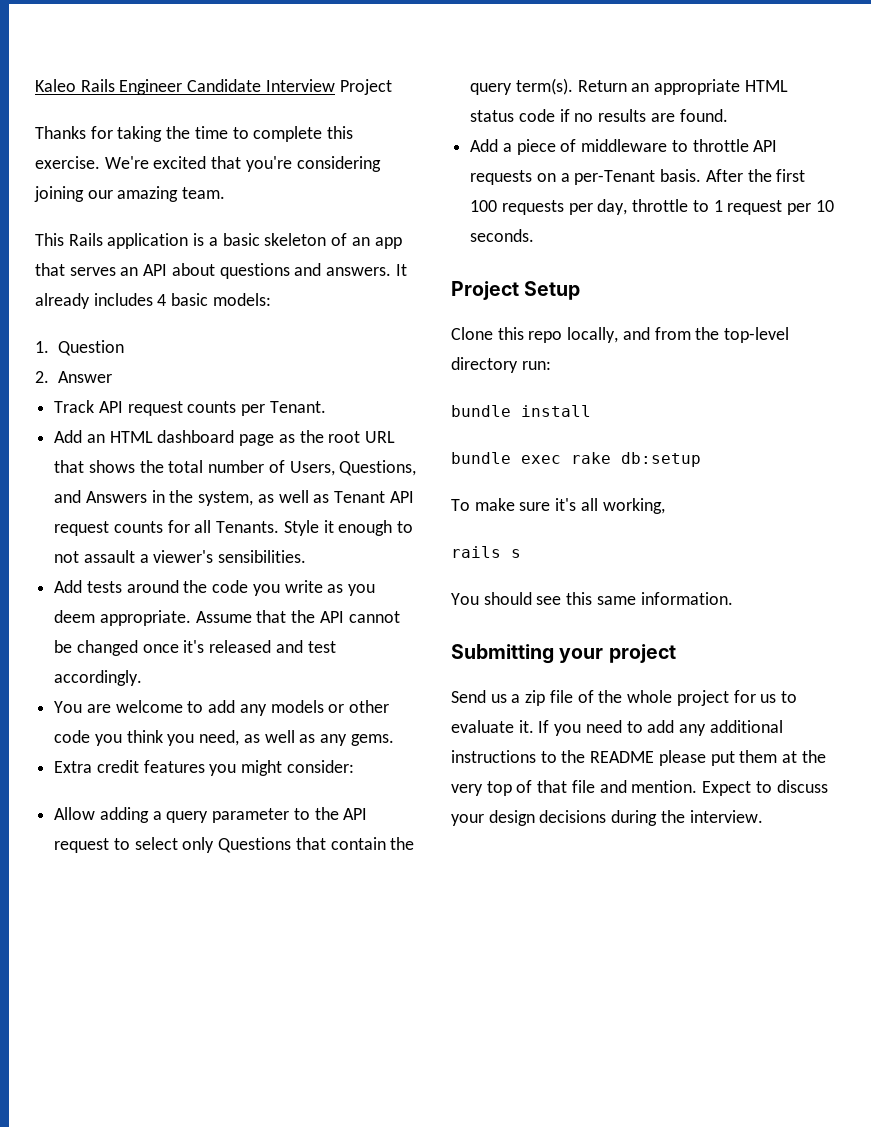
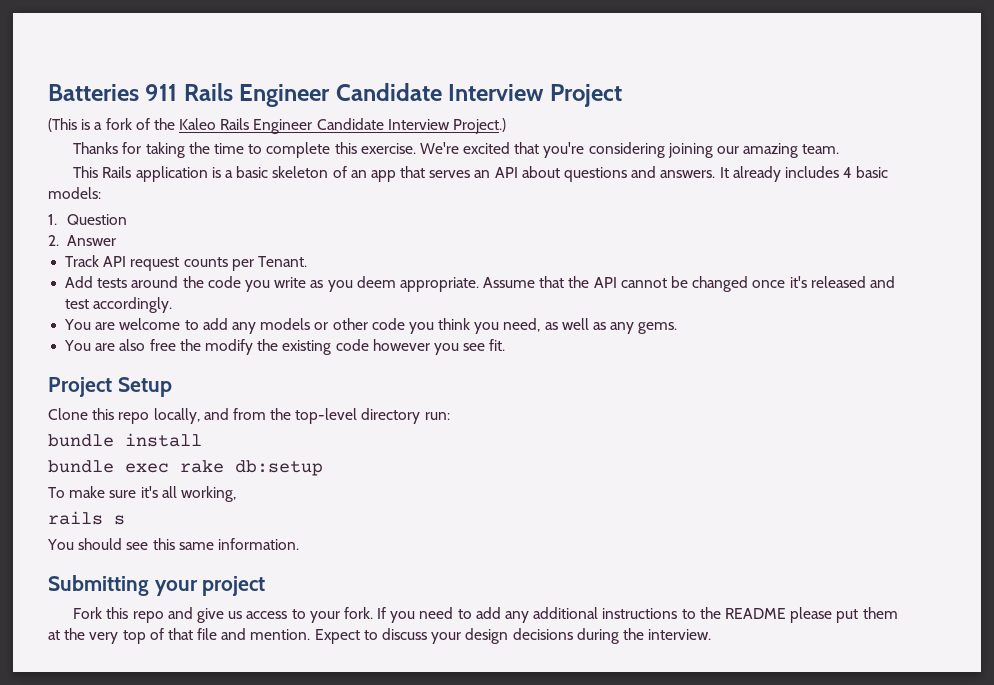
(35, 85) none -> [48,83,622,107] [48,118,175,132] Batteries 911 Rails Engineer Candidate Interview Project // (This is a fork of the
[339,79,392,95] Project -> [453,118,507,134] Project.)
[54,430,396,446] [54,460,417,476] [54,490,414,506] [54,520,414,536] [54,550,307,563] // Add an HTML dashboard page as the root URL that shows the total number of Users, Questions, and Answers in the system, as well as Tenant API request counts for all Tenants. Style it enough to not assault a viewer's sensibilities. -> (307, 261) none
[54,760,354,776] [54,807,368,823] [54,837,415,853] [470,78,788,95] [470,109,728,122] [470,139,778,155] [470,169,806,185] [470,199,834,215] [470,229,535,242] Extra credit features you might consider: // Allow adding a query parameter to the API request to select only Questions that contain the query term(s). Return an appropriate HTML status code if no results are found. // Add a piece of middleware to throttle API requests on a per-Tenant basis. After the first 100 requests per day, throttle to 1 request per 10 seconds. -> [64,339,506,355] You are also free the modify the existing code however you see fit.
[451,690,797,706] [451,720,534,733] Send us a zip file of the whole project for us to evaluate it. -> [73,607,373,623] Fork this repo and give us access to your fork.

